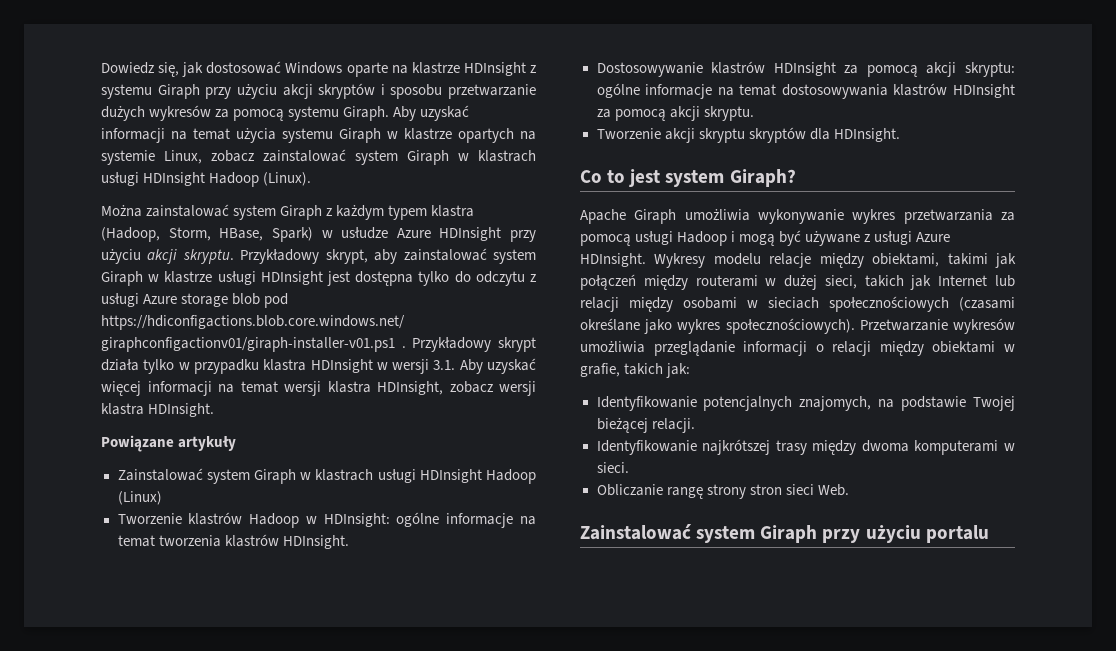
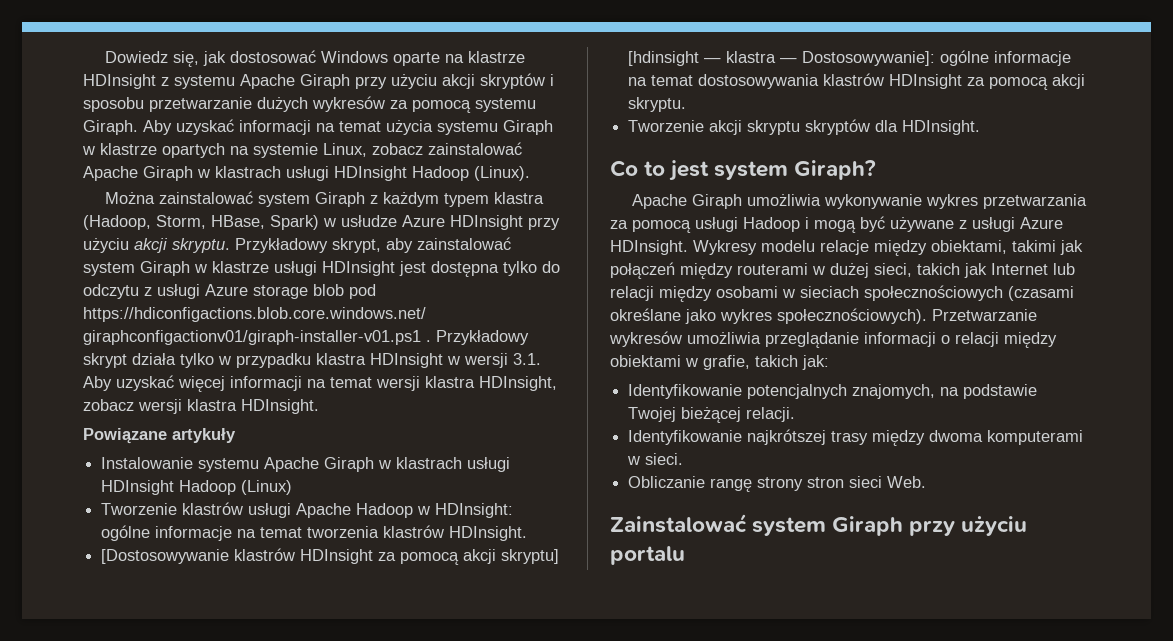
(152, 91) none -> [240,74,295,89] Apache
[355,150,398,165] system -> [83,166,138,181] Apache
[117,468,250,484] Zainstalować system -> [101,457,320,472] Instalowanie systemu Apache
(243, 518) none -> [248,503,352,518] usługi Apache
[596,61,1015,77] Dostosowywanie klastrów HDInsight za pomocą akcji skryptu: -> [101,548,560,565] [628,51,936,66] [Dostosowywanie klastrów HDInsight za pomocą akcji skryptu] [hdinsight — klastra — Dostosowywanie]:

